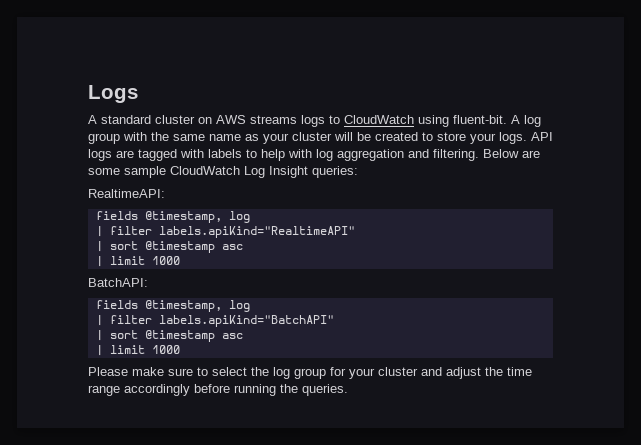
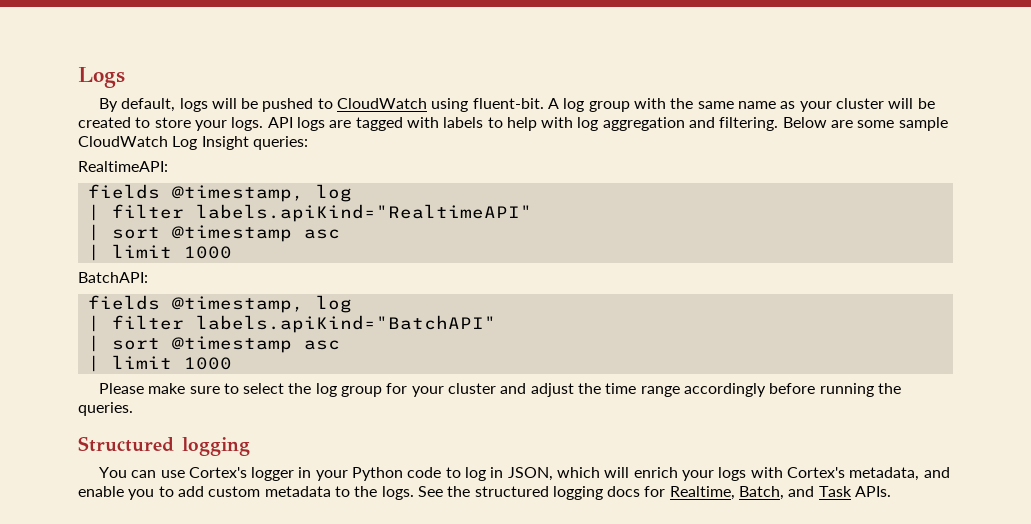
[88,115,325,127] A standard cluster on AWS streams logs -> [98,98,314,112] By default, logs will be pushed
(348, 390) none -> [78,436,250,456] [98,467,950,481] [78,486,892,500] // Structured logging // You can use Cortex's logger in your Python code to log in JSON, which will enrich your logs with Cortex's metadata, and enable you to add custom metadata to the logs. See the structured logging docs for Realtime, Batch, and Task APIs.

